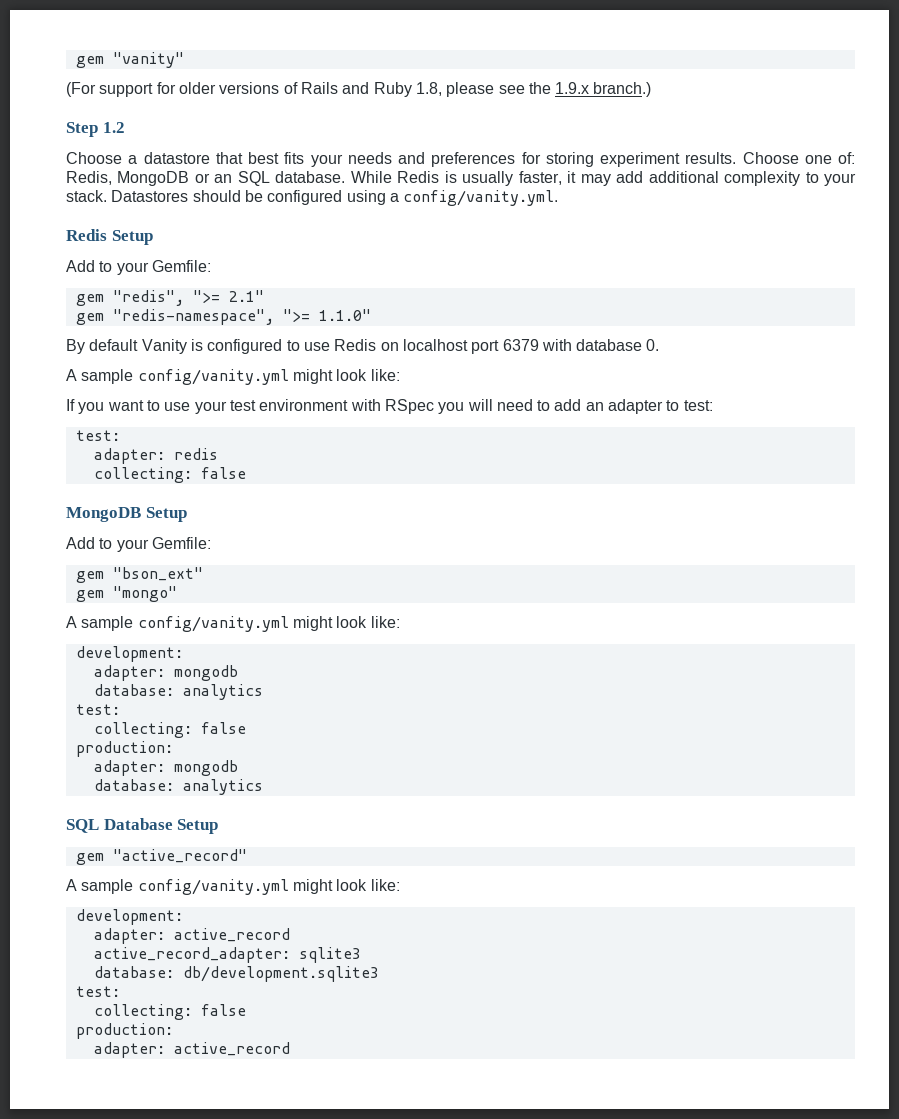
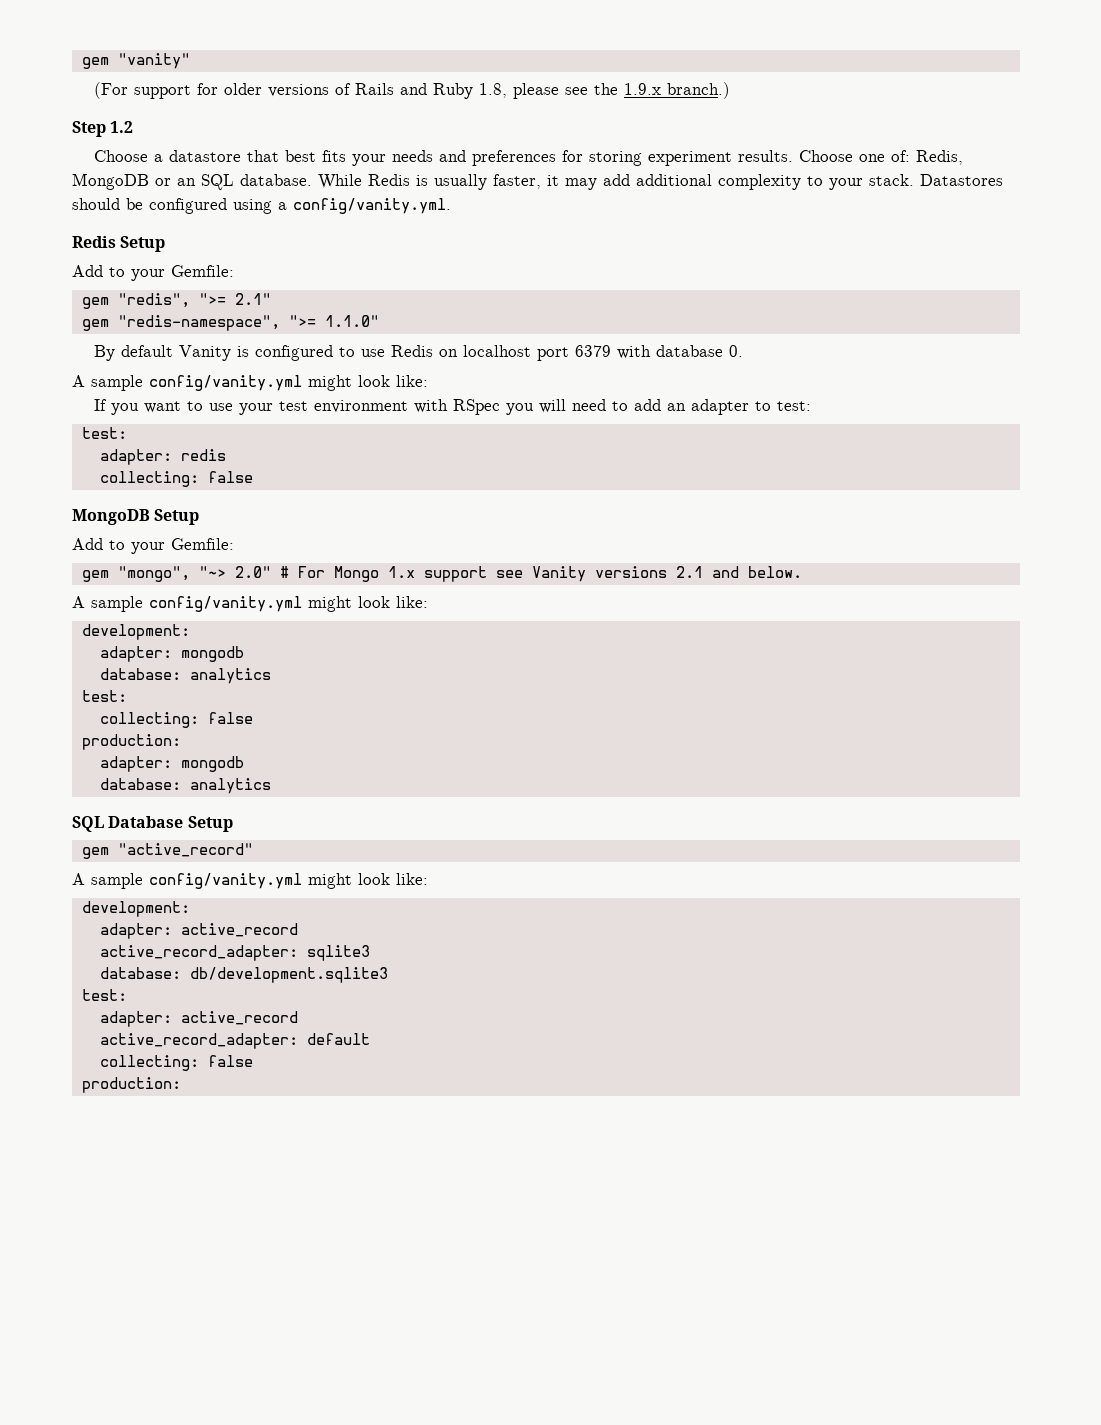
[112,567,203,581] [75,586,177,602] "bson_ext" // gem "mongo" -> [117,566,802,582] "mongo", "~> 2.0" # For Mongo 1.x support see Vanity versions 2.1 and below.
[93,1004,246,1020] [75,1023,173,1039] [93,1042,290,1058] // collecting: false // production: // adapter: active_record -> [99,1011,298,1027] [99,1033,370,1049] [99,1055,253,1071] [81,1077,181,1093] // adapter: active_record // active_record_adapter: default // collecting: false // production:

